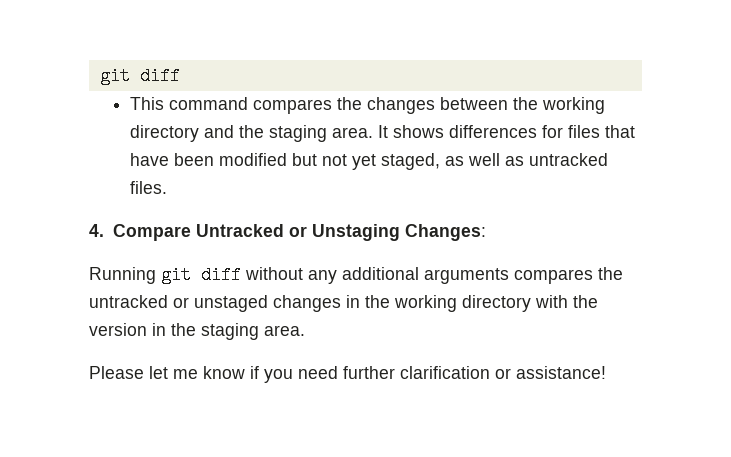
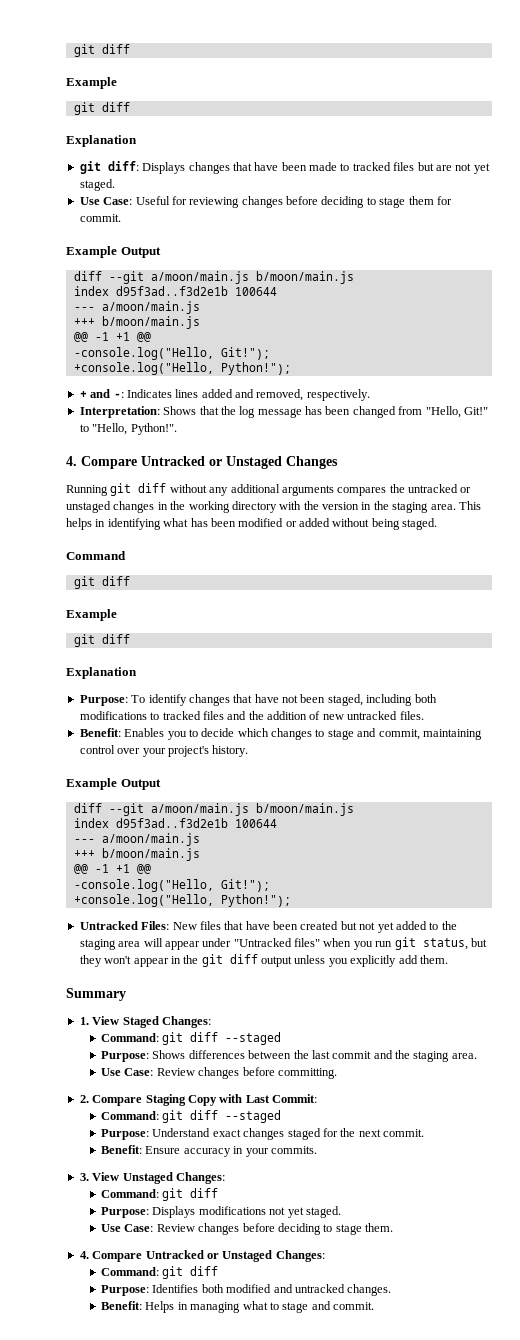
[99,67,180,85] [130,97,606,114] [130,125,636,142] [130,153,609,170] [130,181,168,194] [89,224,486,241] git diff // This command compares the changes between the working directory and the staging area. It shows differences for files that have been modified but not yet staged, as well as untracked files. // 4. Compare Untracked or Unstaging Changes: -> [73,44,130,57] [66,77,117,89] [73,102,130,115] [66,135,137,147] [79,161,490,174] [79,179,115,191] [79,196,452,208] [79,214,121,222] [66,246,161,258] [73,271,354,284] [73,286,277,296] [73,301,200,314] [73,316,200,329] [73,332,151,342] [73,347,270,360] [73,362,291,375] [79,389,370,401] [79,406,488,418] [79,423,177,435] [66,456,338,469] git diff // Example // git diff // Explanation // git diff: Displays changes that have been made to tracked files but are not yet staged. // Use Case: Useful for reviewing changes before deciding to stage them for commit. // Example Output // diff --git a/moon/main.js b/moon/main.js // index d95f3ad..f3d2e1b 100644 // --- a/moon/main.js // +++ b/moon/main.js // @@ -1 +1 @@ // -console.log("Hello, Git!"); // +console.log("Hello, Python!"); // + and -: Indicates lines added and removed, respectively. // Interpretation: Shows that the log message has been changed from "Hello, Git!" to "Hello, Python!". // 4. Compare Untracked or Unstaged Changes
[89,366,606,383] // Please let me know if you need further clarification or assistance! -> [458,501,481,510] [66,518,438,530] [66,551,126,560] [73,576,130,589] [66,609,117,621] [73,634,130,647] [66,667,137,679] [79,694,437,706] [79,711,424,720] [79,728,482,740] [79,745,249,757] [66,778,161,790] [73,803,354,816] [73,818,277,828] [73,833,200,846] [73,848,200,861] [73,864,151,874] [73,879,270,892] [73,894,291,907] [79,921,457,933] [79,937,487,950] [79,954,448,967] [66,988,126,1001] [79,1016,211,1028] [101,1032,282,1045] [101,1050,477,1062] [101,1067,337,1079] [79,1094,317,1106] [101,1110,282,1123] [101,1128,425,1140] [101,1145,317,1157] [79,1172,225,1184] [101,1188,219,1201] [101,1206,341,1218] [101,1223,394,1235] [79,1250,325,1262] [101,1266,219,1279] [101,1284,392,1296] [101,1301,375,1313] This helps in identifying what has been modified or added without being staged. // Command // git diff // Example // git diff // Explanation // Purpose: To identify changes that have not been staged, including both modifications to tracked files and the addition of new untracked files. // Benefit: Enables you to decide which changes to stage and commit, maintaining control over your project's history. // Example Output // diff --git a/moon/main.js b/moon/main.js // index d95f3ad..f3d2e1b 100644 // --- a/moon/main.js // +++ b/moon/main.js // @@ -1 +1 @@ // -console.log("Hello, Git!"); // +console.log("Hello, Python!"); // Untracked Files: New files that have been created but not yet added to the staging area will appear under "Untracked files" when you run git status, but they won't appear in the git diff output unless you explicitly add them. // Summary // 1. View Staged Changes: // Command: git diff --staged // Purpose: Shows differences between the last commit and the staging area. // Use Case: Review changes before committing. // 2. Compare Staging Copy with Last Commit: // Command: git diff --staged // Purpose: Understand exact changes staged for the next commit. // Benefit: Ensure accuracy in your commits. // 3. View Unstaged Changes: // Command: git diff // Purpose: Displays modifications not yet staged. // Use Case: Review changes before deciding to stage them. // 4. Compare Untracked or Unstaged Changes: // Command: git diff // Purpose: Identifies both modified and untracked changes. // Benefit: Helps in managing what to stage and commit.

